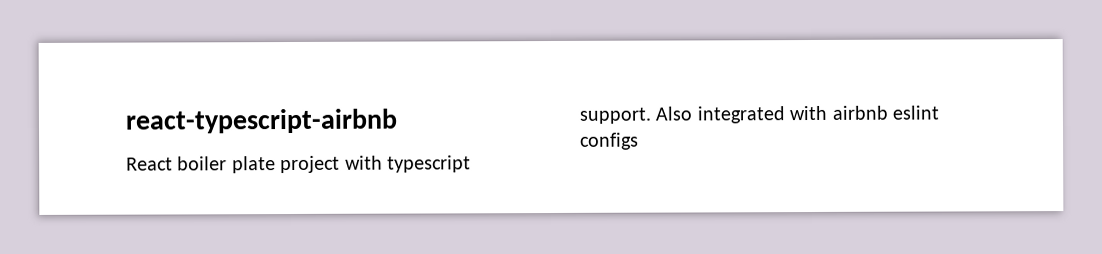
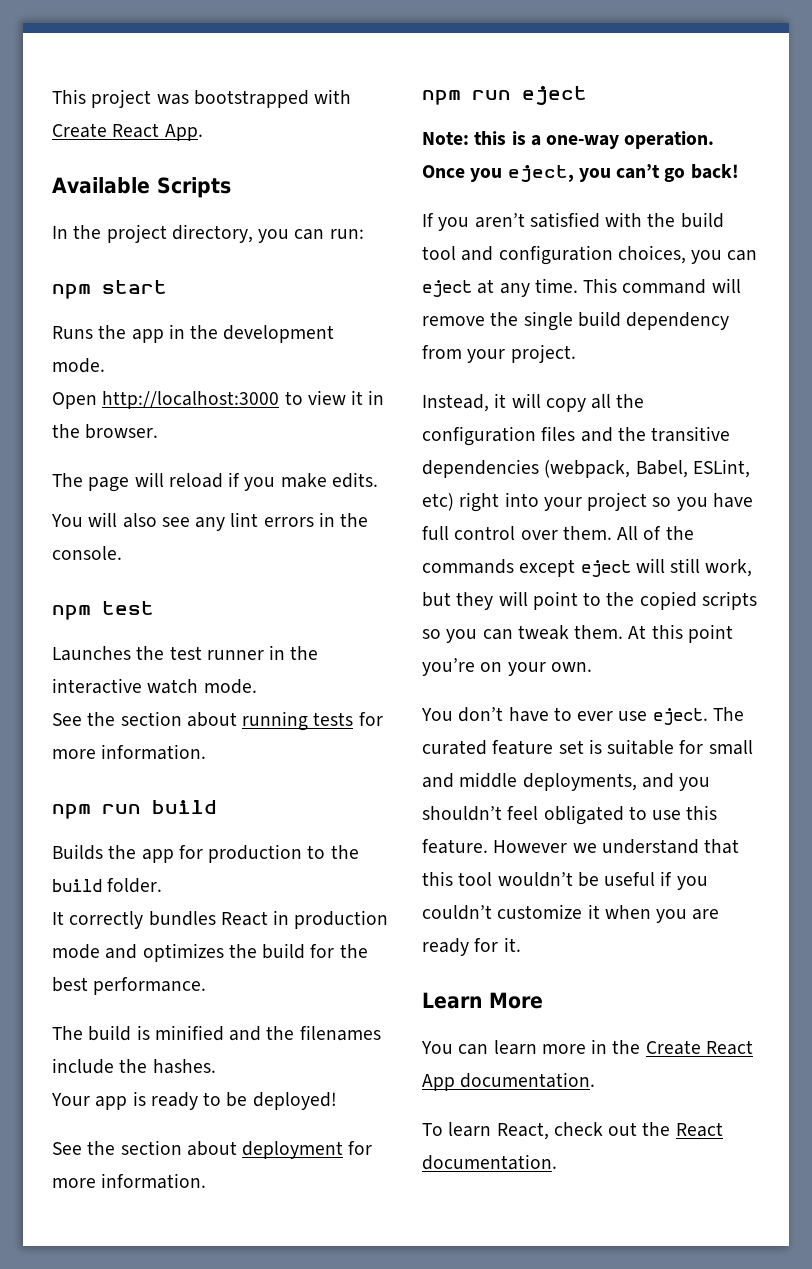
[125,108,398,134] [126,155,471,174] [579,105,939,124] [580,132,639,150] react-typescript-airbnb // React boiler plate project with typescript support. Also integrated with airbnb eslint configs -> [52,89,352,108] [52,123,203,141] [52,177,231,198] [52,224,364,243] [52,280,167,299] [52,324,335,343] [52,358,105,373] [52,390,385,409] [52,424,159,439] [52,472,378,492] [51,512,369,531] [52,546,122,560] [52,601,154,620] [52,645,319,661] [52,678,257,694] [52,711,383,731] [52,744,207,760] [52,800,217,819] [52,844,359,863] [52,878,163,893] [52,910,389,929] [52,943,368,962] [52,977,207,995] [52,1025,381,1041] [52,1058,216,1074] [51,1091,337,1110] [52,1140,373,1159] [52,1173,207,1189] [422,86,587,105] [422,131,715,149] [422,164,739,183] [422,212,724,231] [422,245,758,265] [422,278,741,297] [422,311,730,331] [422,344,576,363] [422,393,645,412] [422,426,731,446] [422,459,750,478] [422,492,753,512] [422,526,694,540] [422,558,753,577] [422,591,757,610] [422,624,733,643] [422,658,592,676] [421,707,744,725] [422,739,753,755] [422,772,711,791] [422,805,718,825] [422,839,740,854] [422,871,708,890] [422,904,720,923] [422,937,521,956] [422,992,543,1009] [421,1039,753,1055] [422,1072,596,1091] [422,1122,723,1140] [422,1154,557,1170] This project was bootstrapped with Create React App. // Available Scripts // In the project directory, you can run: // npm start // Runs the app in the development mode. // Open http://localhost:3000 to view it in the browser. // The page will reload if you make edits. // You will also see any lint errors in the console. // npm test // Launches the test runner in the interactive watch mode. // See the section about running tests for more information. // npm run build // Builds the app for production to the build folder. // It correctly bundles React in production mode and optimizes the build for the best performance. // The build is minified and the filenames include the hashes. // Your app is ready to be deployed! // See the section about deployment for more information. // npm run eject // Note: this is a one-way operation. Once you eject, you can’t go back! // If you aren’t satisfied with the build tool and configuration choices, you can eject at any time. This command will remove the single build dependency from your project. // Instead, it will copy all the configuration files and the transitive dependencies (webpack, Babel, ESLint, etc) right into your project so you have full control over them. All of the commands except eject will still work, but they will point to the copied scripts so you can tweak them. At this point you’re on your own. // You don’t have to ever use eject. The curated feature set is suitable for small and middle deployments, and you shouldn’t feel obligated to use this feature. However we understand that this tool wouldn’t be useful if you couldn’t customize it when you are ready for it. // Learn More // You can learn more in the Create React App documentation. // To learn React, check out the React documentation.

